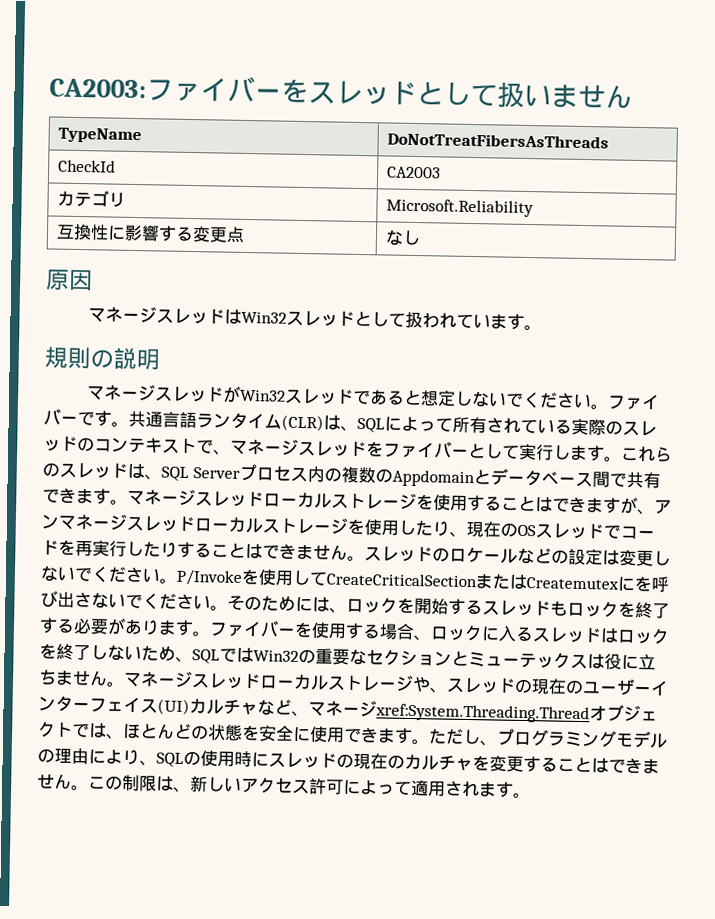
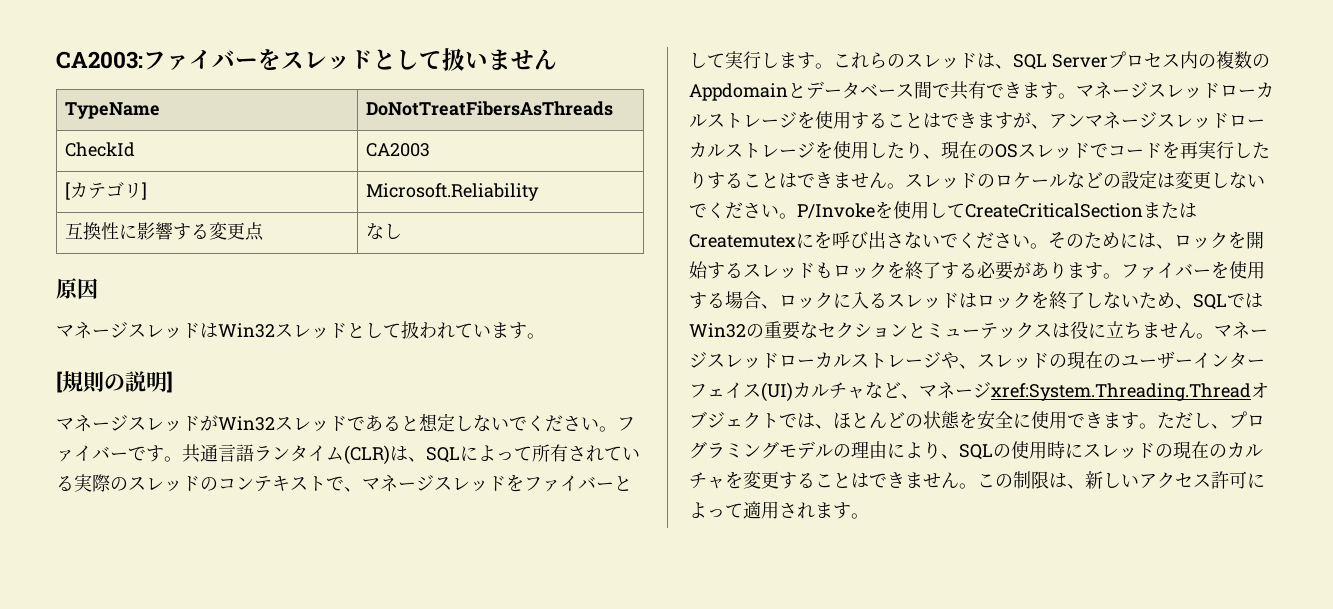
(442, 172) none -> [65,182,71,200] [
(127, 200) none -> [142,182,148,200] ]
(543, 327) none -> [56,371,62,393] [
(160, 359) none -> [167,371,173,393] ]

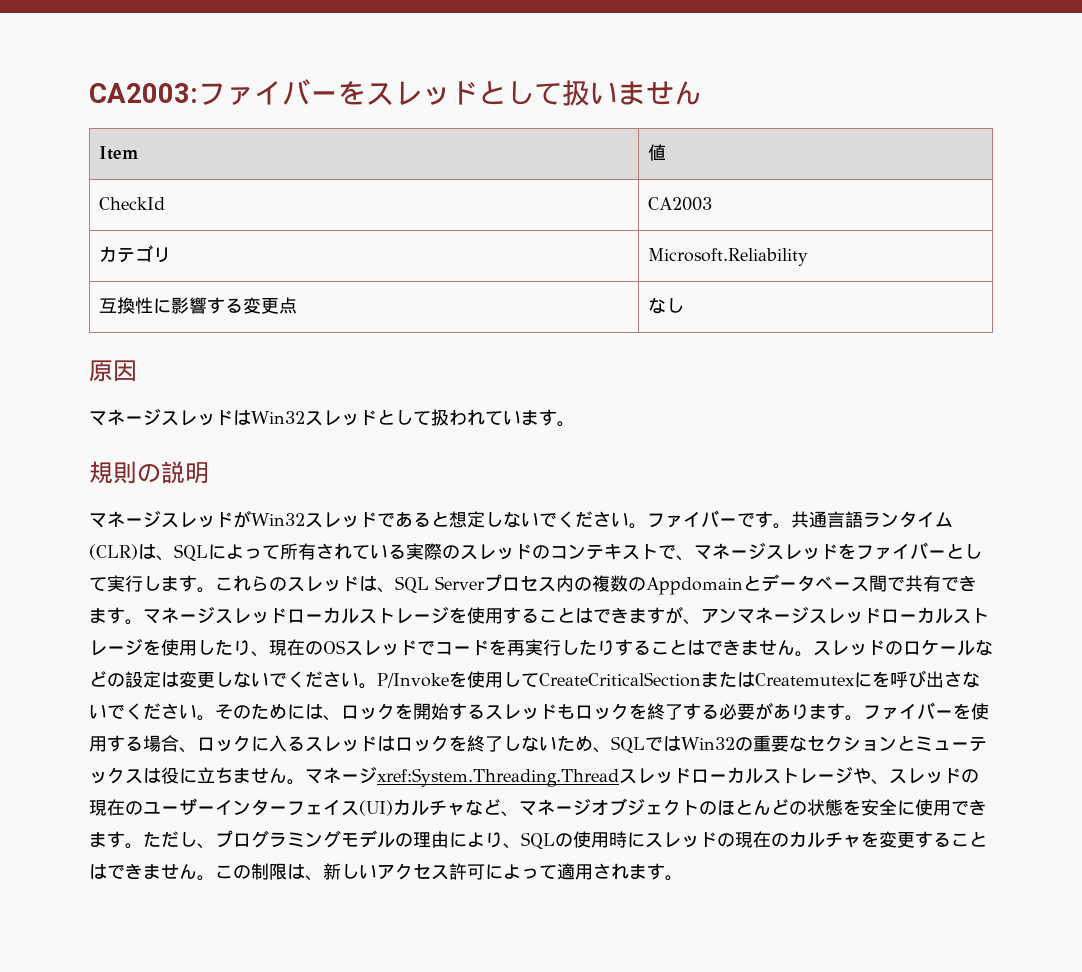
[65,102,161,119] [366,101,614,116] TypeName | DoNotTreatFibersAsThreads -> [99,146,139,160] [648,144,667,161] Item | 値
[65,182,71,200] [ -> (713, 204) none
[142,182,148,200] ] -> (172, 255) none
[56,371,62,393] [ -> (575, 424) none
[167,371,173,393] ] -> (209, 473) none
(707, 360) none -> [377,768,619,787] xref:System.Threading.Thread
[991,383,1251,401] xref:System.Threading.Thread -> (591, 807) none
[779,413,833,429] では、 -> [699,801,717,815] の

